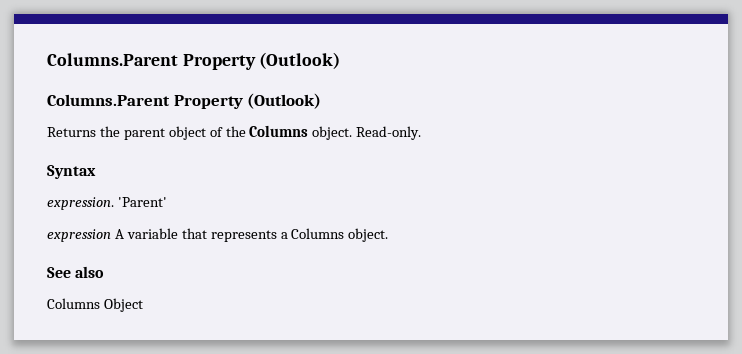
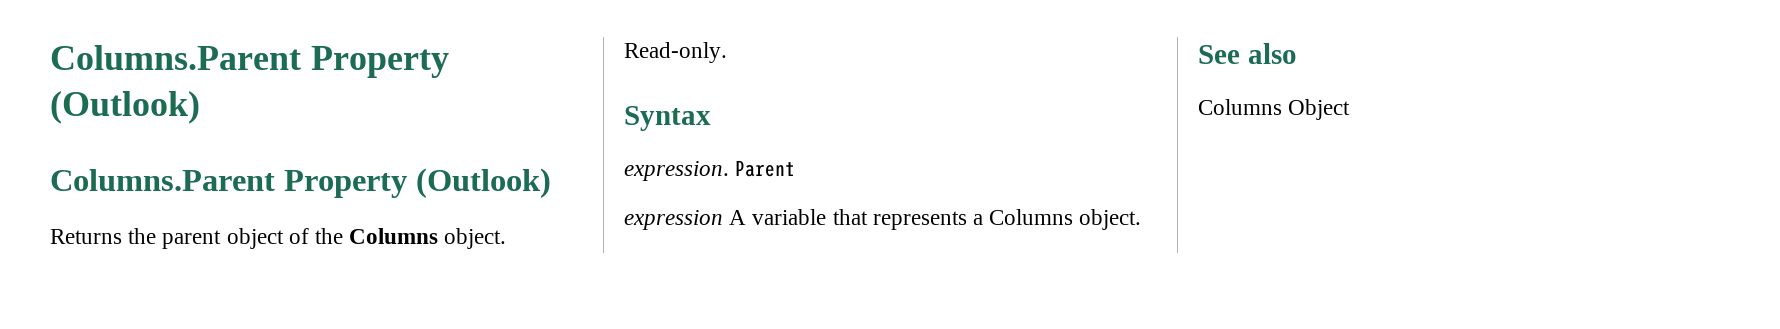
[117,197,167,207] 'Parent' -> [735,160,796,177] Parent

